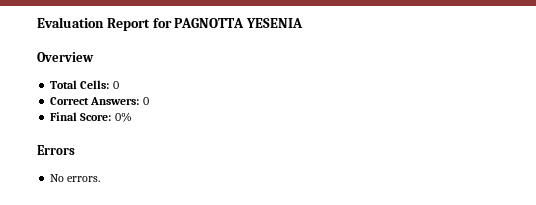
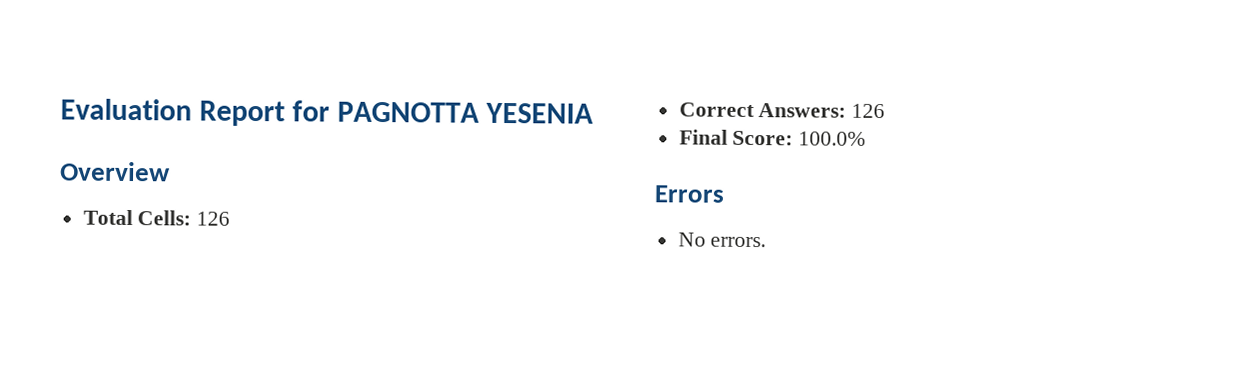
[112,81,119,89] 0 -> [196,211,231,226] 126
[142,97,149,105] 0 -> [851,103,886,119] 126
[114,112,132,122] 0% -> [798,131,867,146] 100.0%

